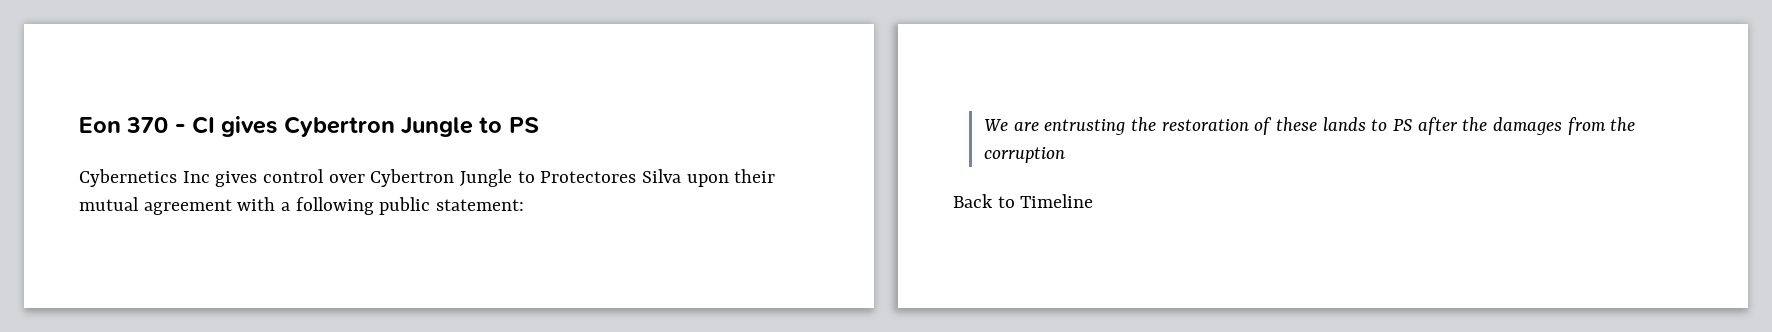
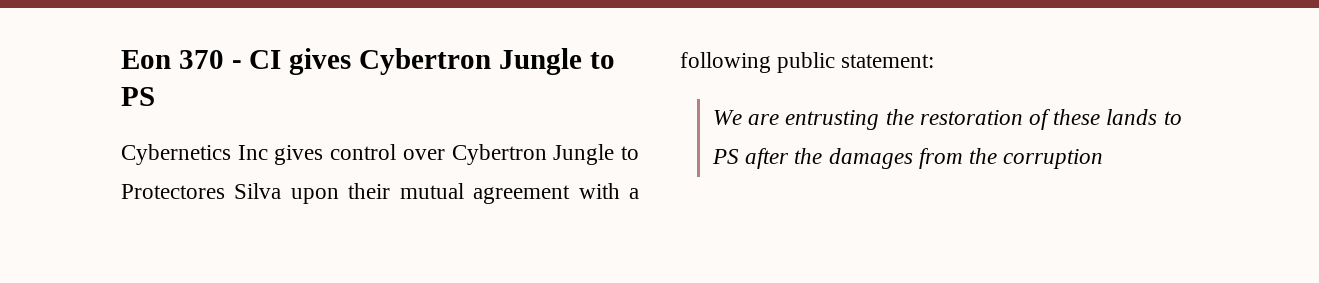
[953,194,1094,208] // Back to Timeline -> (1104, 159) none

